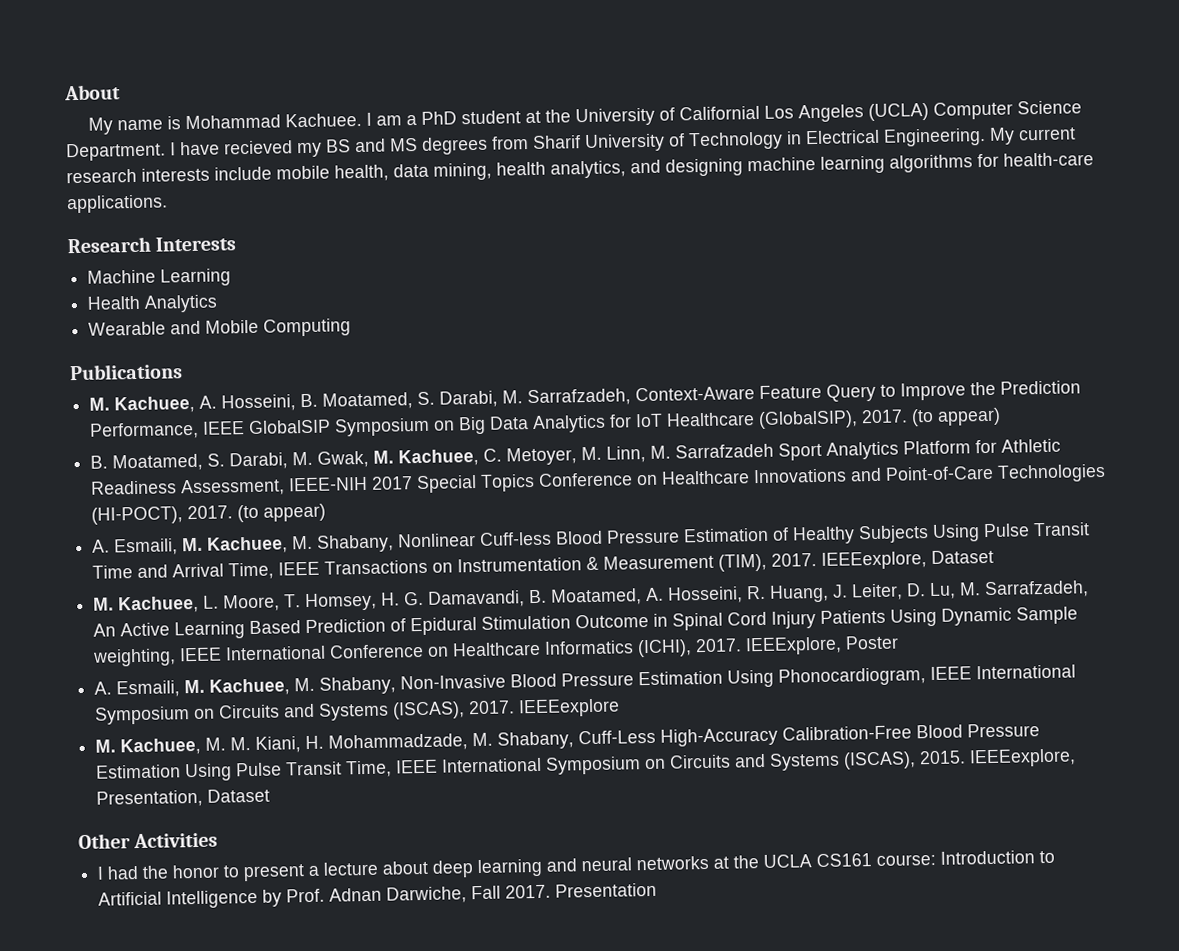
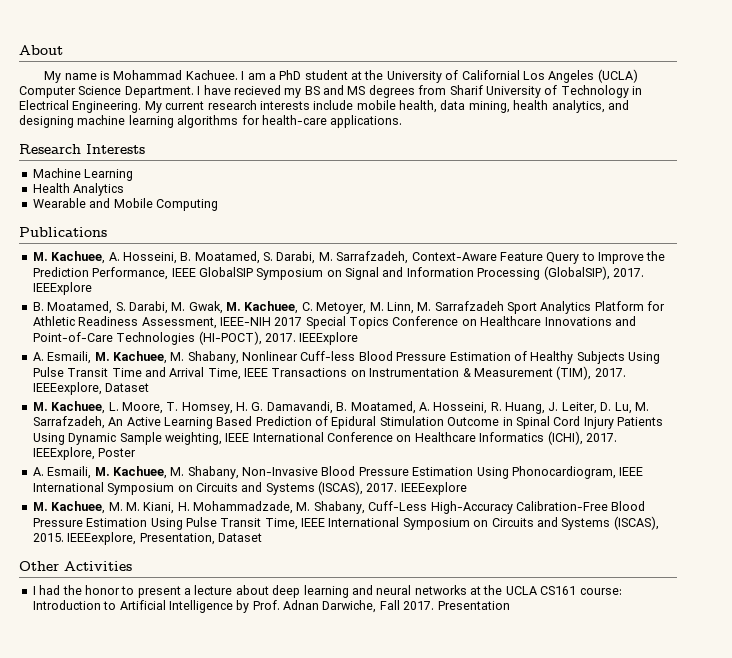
[458,407,1002,435] Big Data Analytics for IoT Healthcare (GlobalSIP), 2017. (to appear) -> [345,266,644,280] [32,282,92,295] Signal and Information Processing (GlobalSIP), 2017. IEEExplore
[237,503,327,523] (to appear) -> [299,332,359,345] IEEExplore

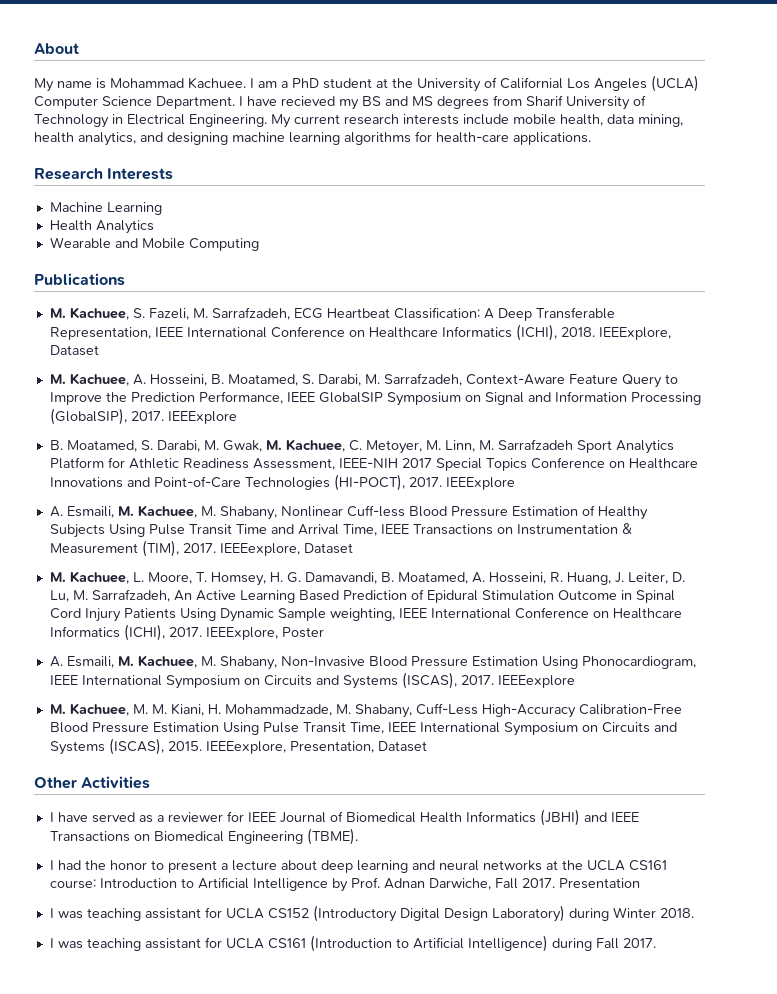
(107, 232) none -> [49,307,615,321] [49,324,671,341] [49,345,99,356] // M. Kachuee, S. Fazeli, M. Sarrafzadeh, ECG Heartbeat Classification: A Deep Transferable Representation, IEEE International Conference on Healthcare Informatics (ICHI), 2018. IEEExplore, Dataset
(132, 566) none -> [49,809,639,826] [49,828,358,845] // I have served as a reviewer for IEEE Journal of Biomedical Health Informatics (JBHI) and IEEE Transactions on Biomedical Engineering (TBME).
(510, 605) none -> [49,905,694,922] [49,935,656,952] // I was teaching assistant for UCLA CS152 (Introductory Digital Design Laboratory) during Winter 2018. // I was teaching assistant for UCLA CS161 (Introduction to Artificial Intelligence) during Fall 2017.

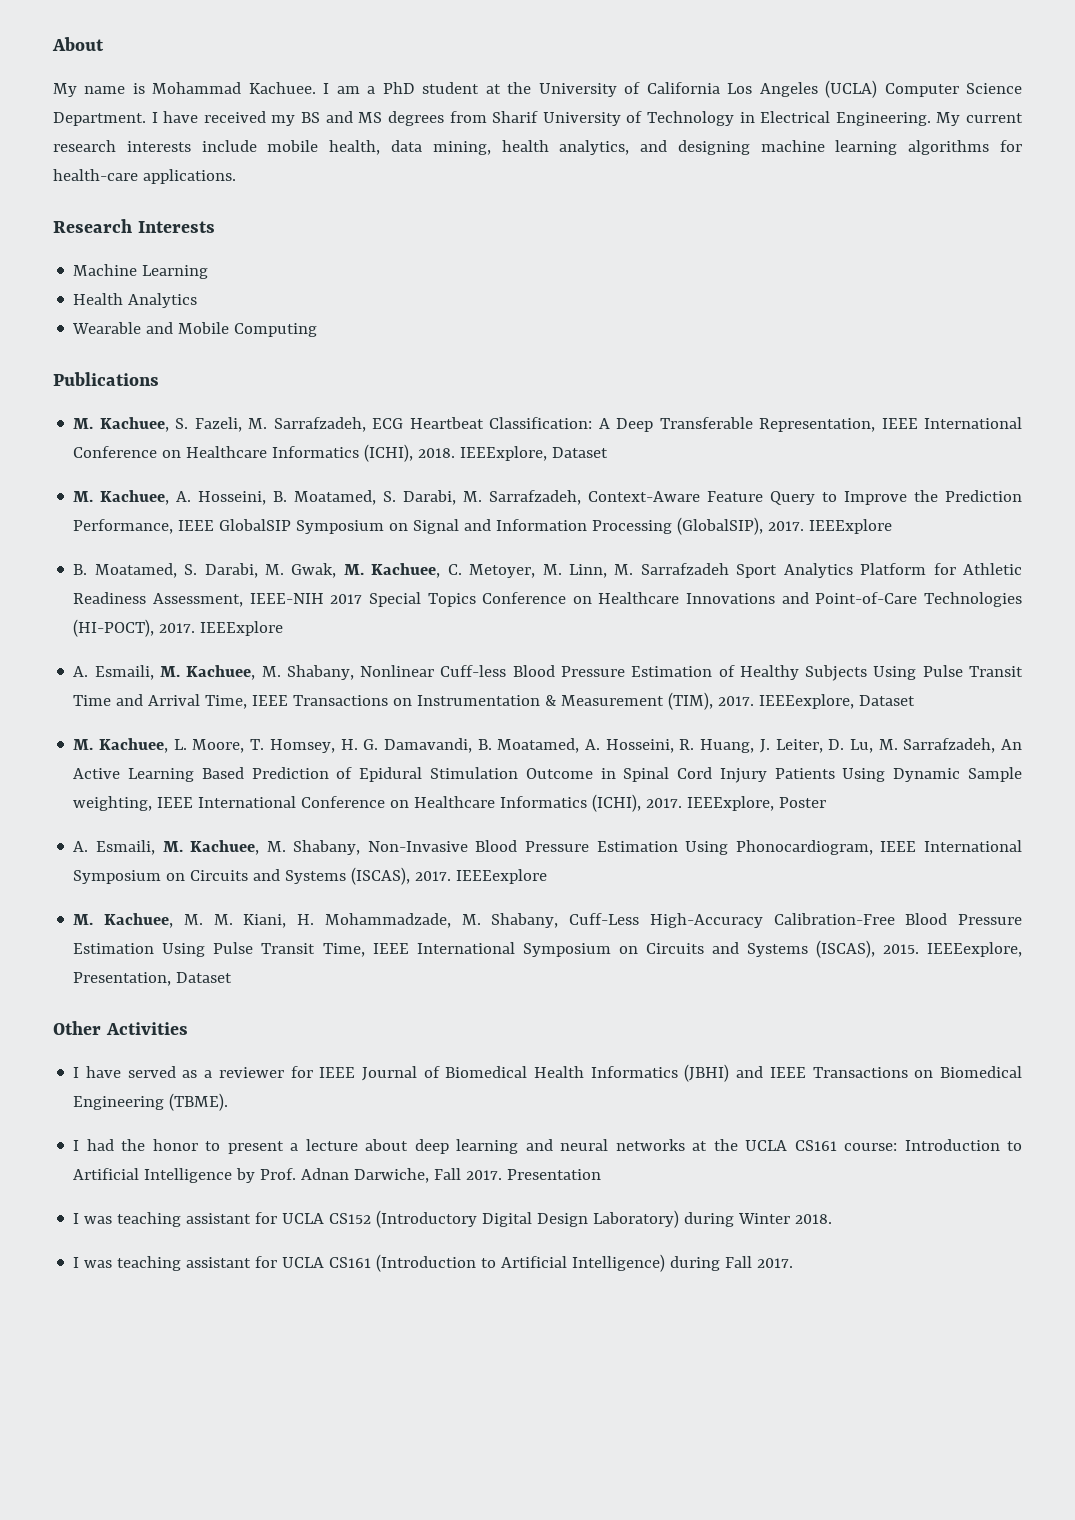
[500,77,563,89] Californial -> [646,82,720,94] California
[281,96,335,106] recieved -> [203,111,266,123] received

